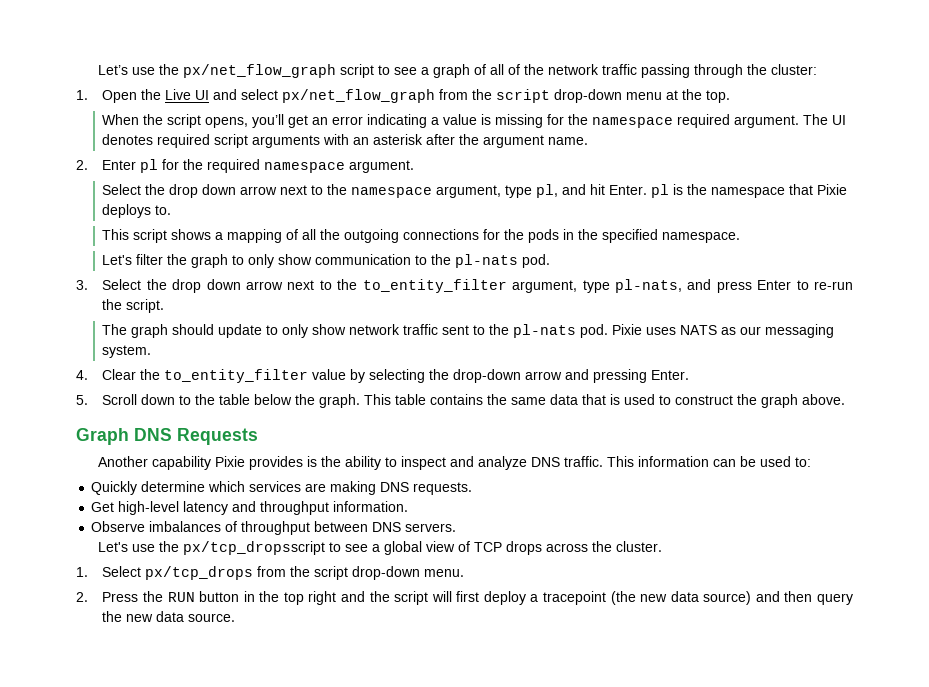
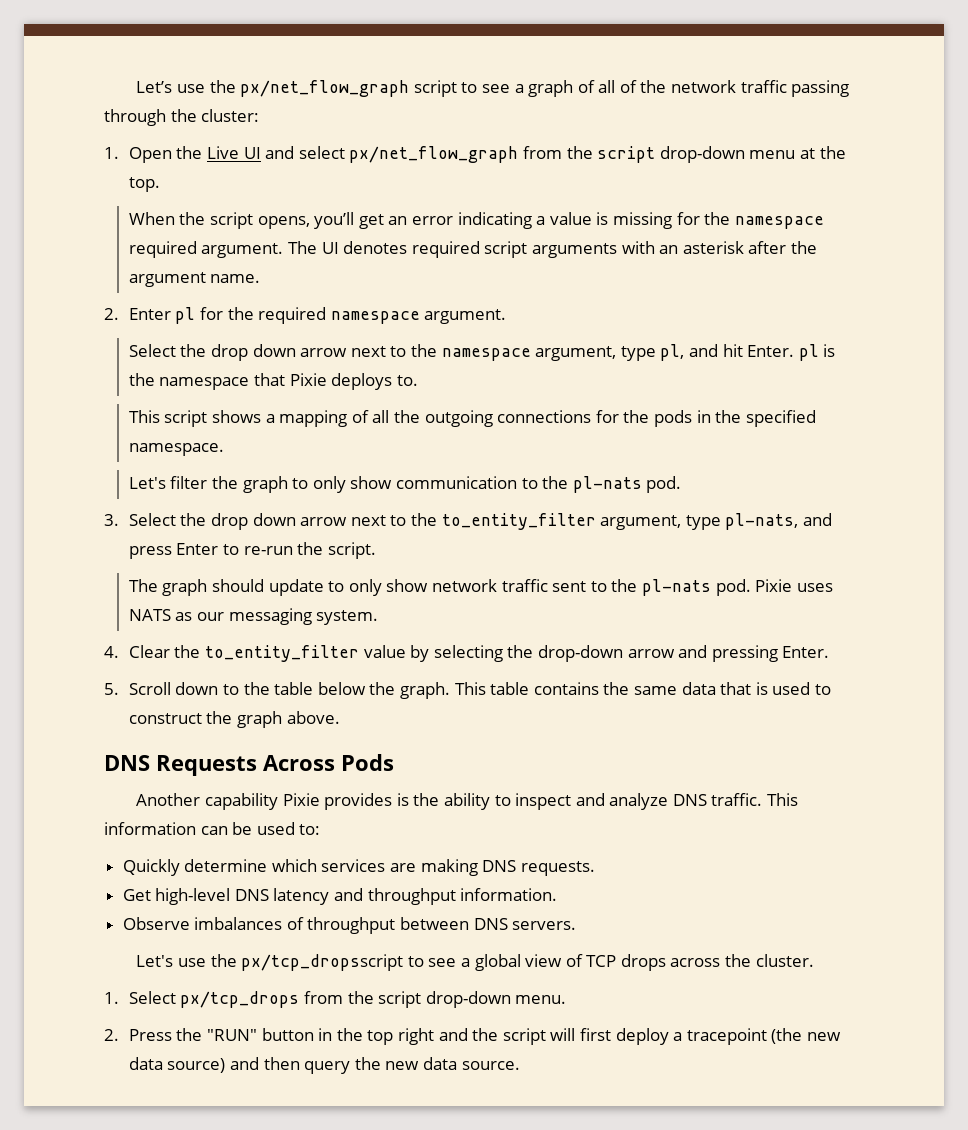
[76,428,129,445] Graph -> (340, 717) none
(258, 436) none -> [263,754,394,771] Across Pods
(180, 508) none -> [234,889,269,901] DNS
[167,592,195,602] RUN -> [207,1029,258,1041] "RUN"

